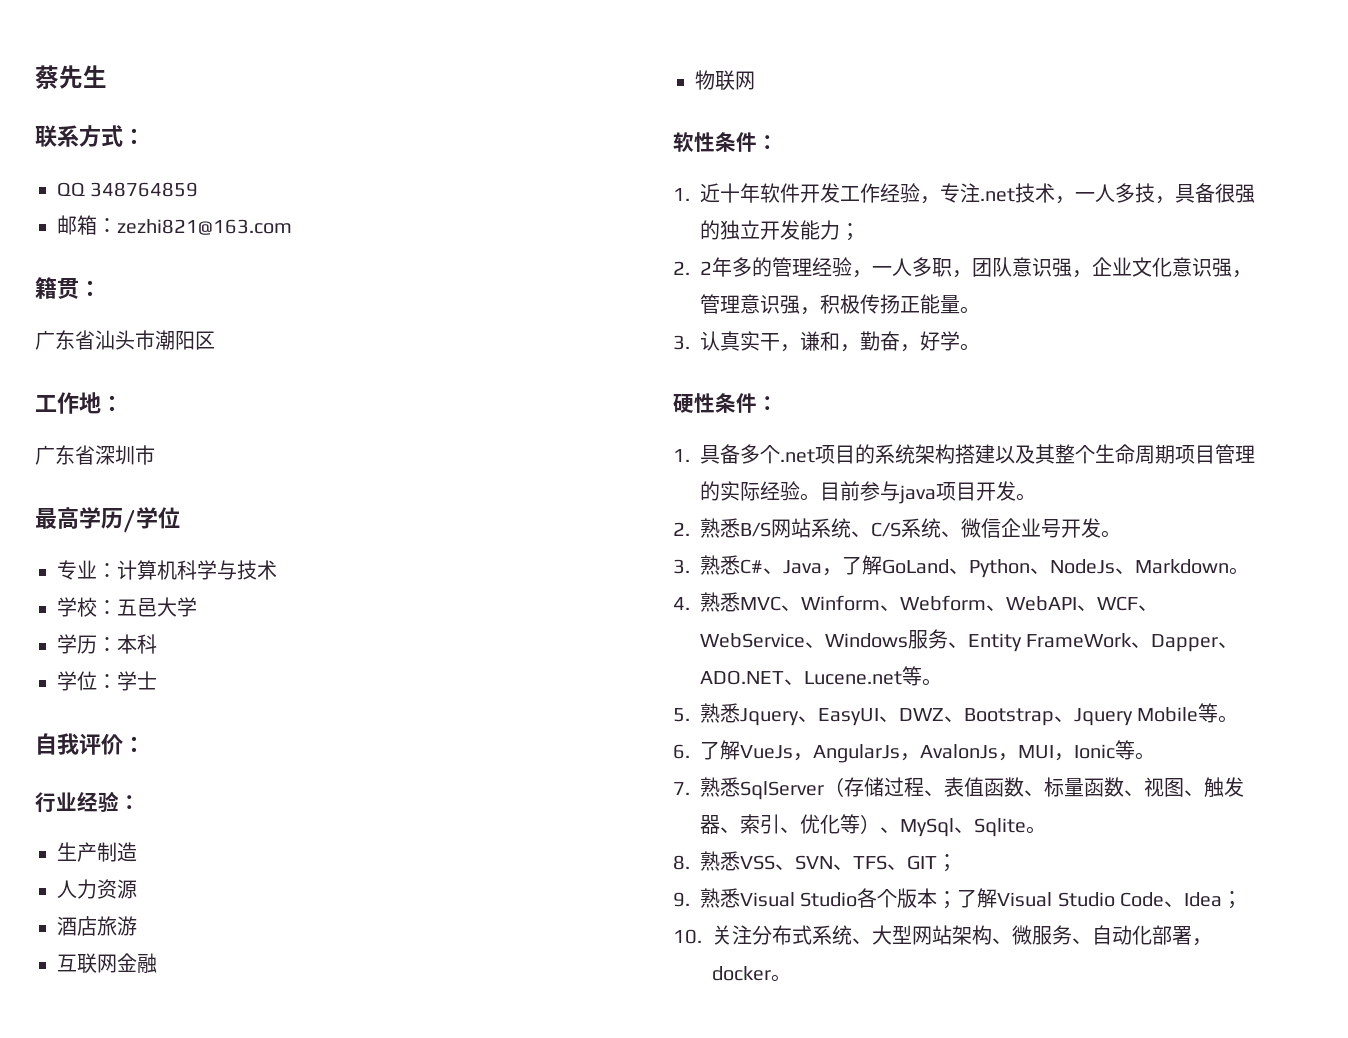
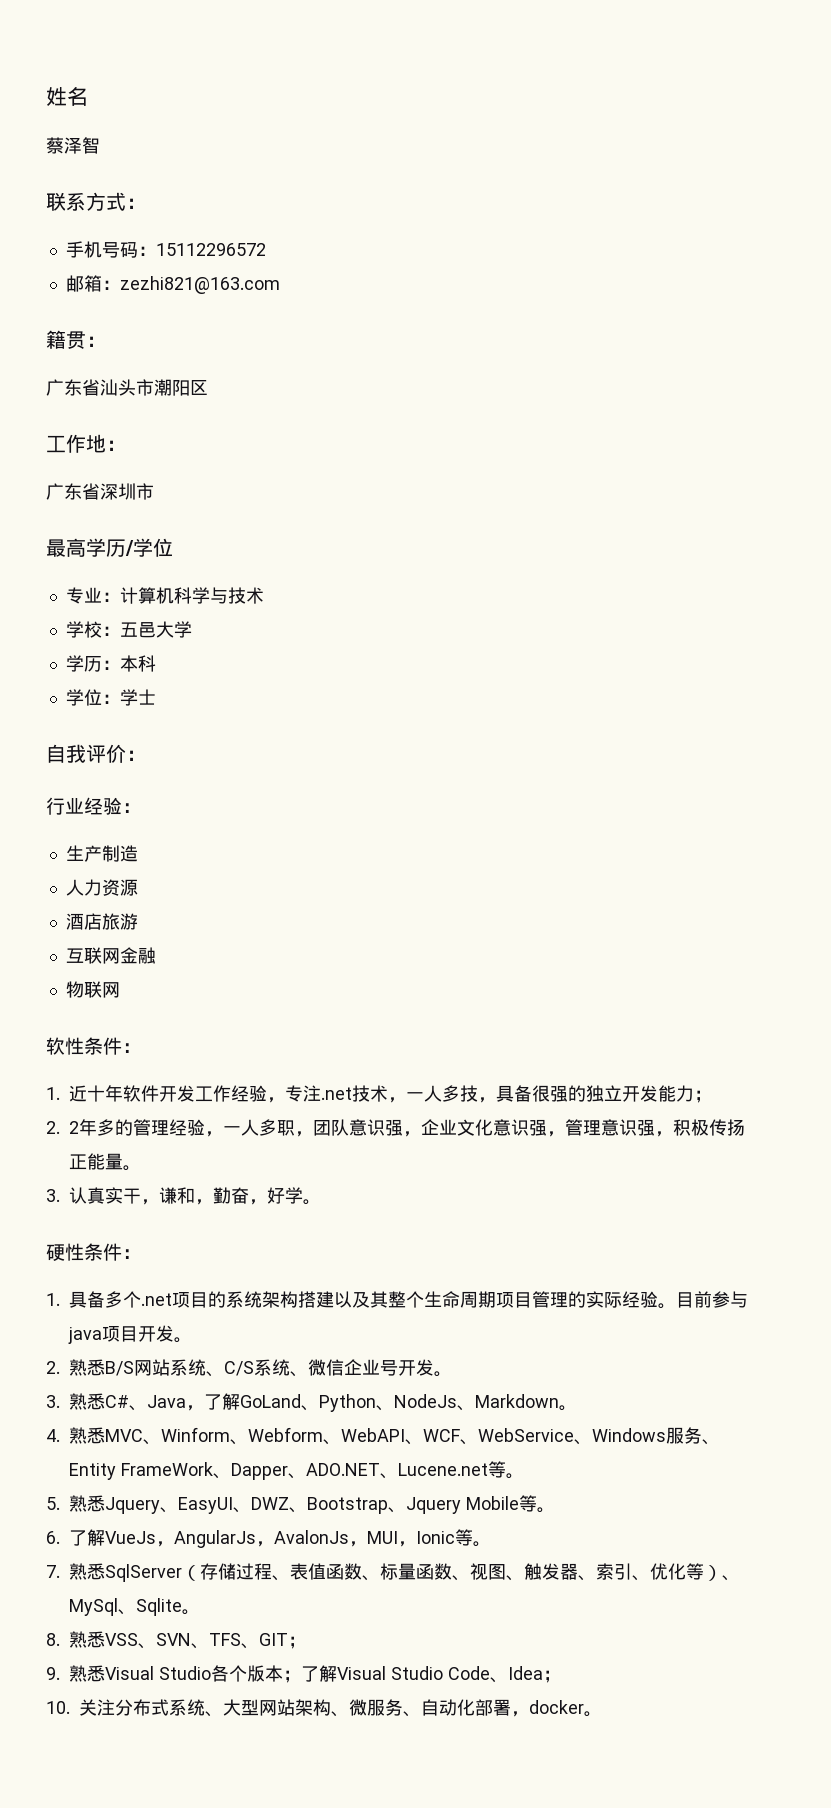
[35,65,107,89] 蔡先生 -> [46,87,88,106] [46,137,100,154] 姓名 // 蔡泽智
[57,182,199,197] QQ 348764859 -> [65,241,266,258] 手机号码：15112296572

